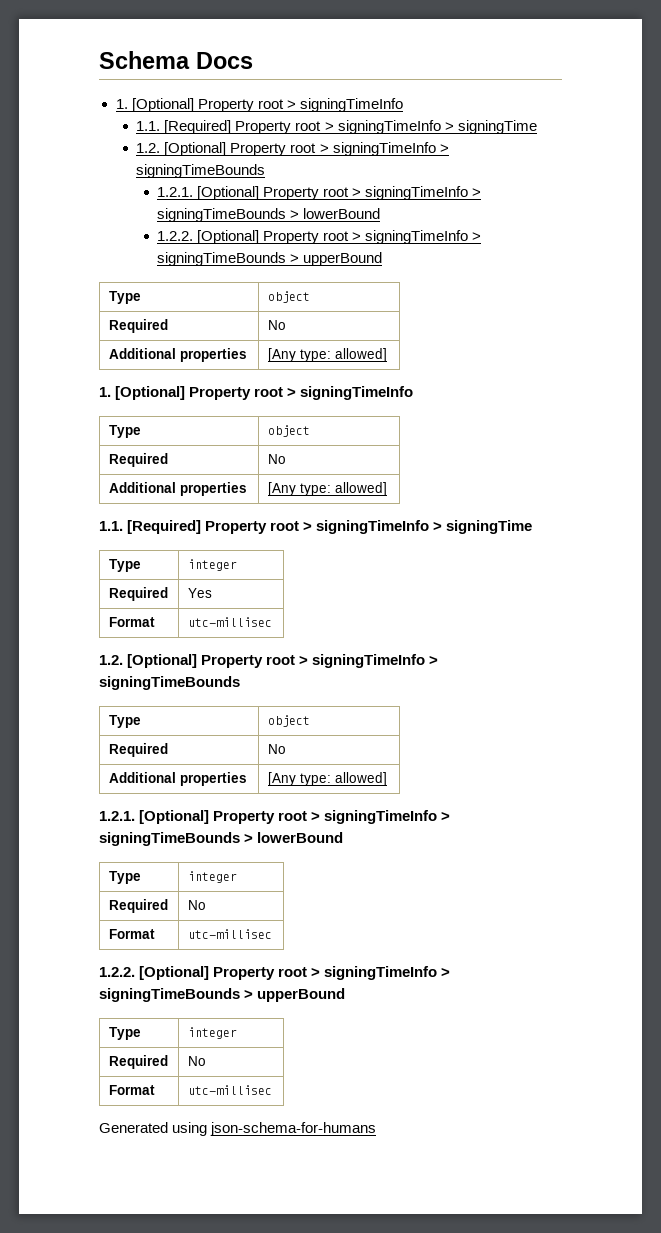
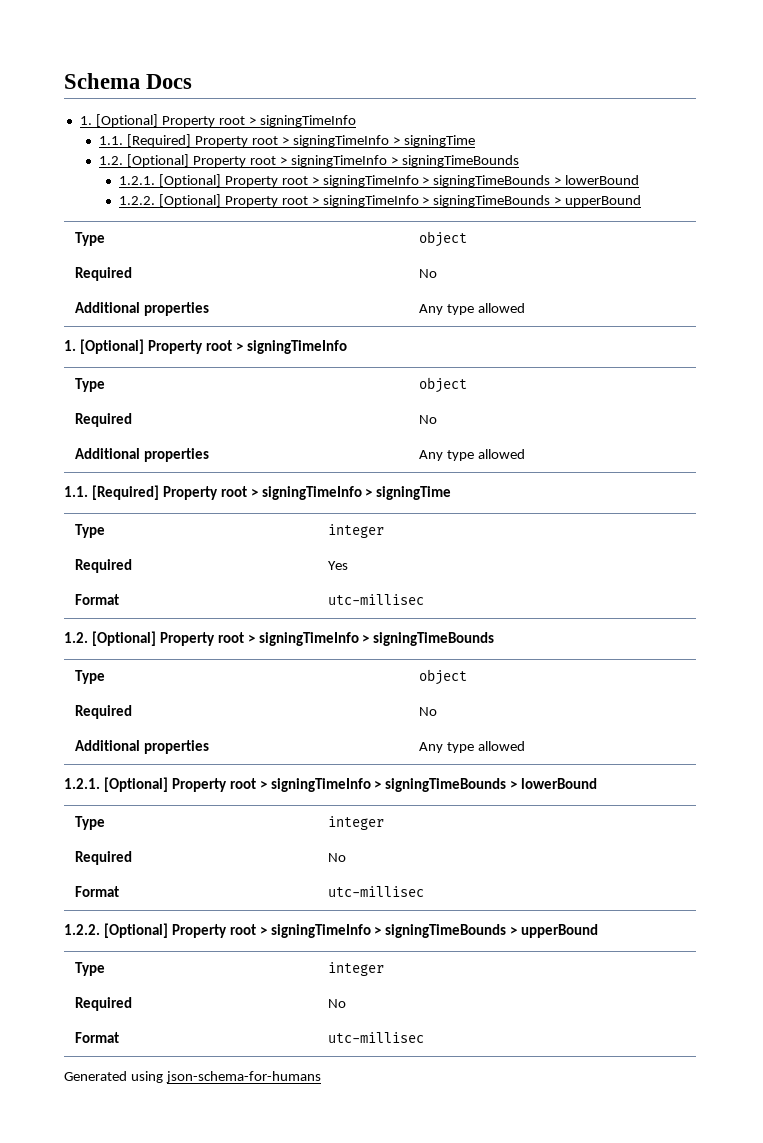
[267,348,387,362] [Any type: allowed] -> [419,303,525,315] Any type allowed
[267,482,387,496] [Any type: allowed] -> [419,449,525,461] Any type allowed
[267,772,387,786] [Any type: allowed] -> [419,741,525,753] Any type allowed

